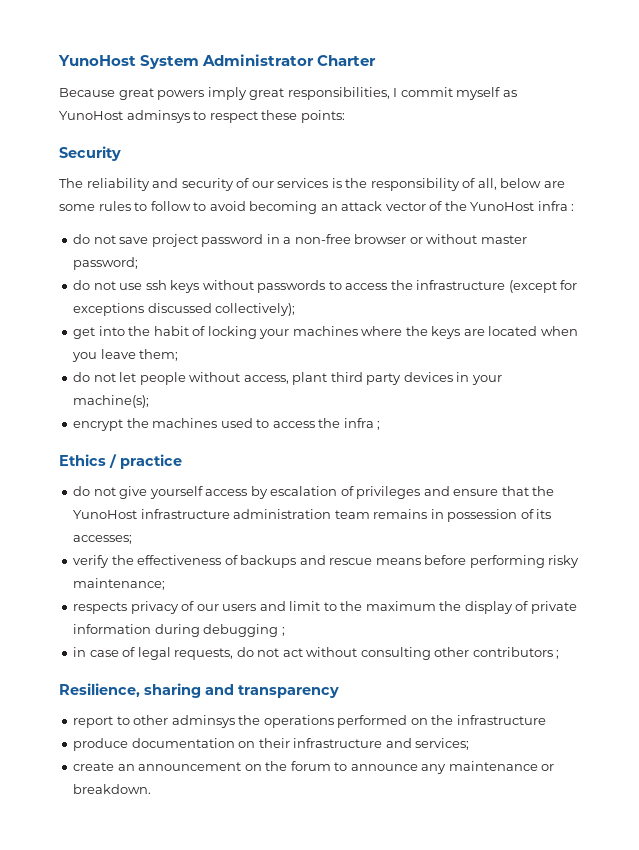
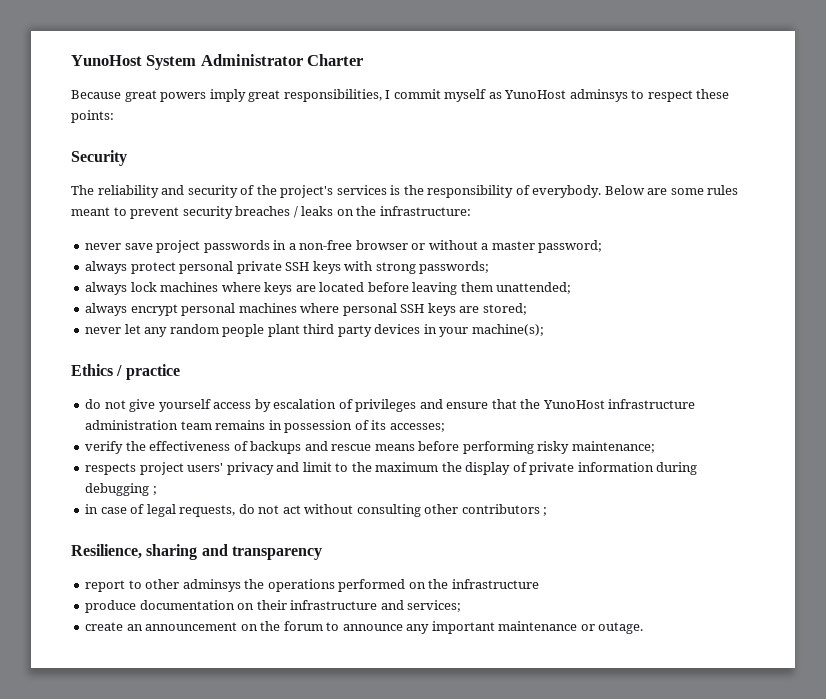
[251,181,274,188] our -> [256,185,334,198] the project's
[477,178,542,190] all, below -> [532,185,645,198] everybody. Below
[134,201,575,214] [73,234,116,244] to follow to avoid becoming an attack vector of the YunoHost infra : // do not -> [71,206,471,219] [85,243,122,250] meant to prevent security breaches / leaks on the infrastructure: // never
[201,234,264,247] password -> [203,240,270,253] passwords
(478, 239) none -> [481,243,489,250] a
[73,280,578,293] [73,303,296,316] [73,326,428,339] do not use ssh keys without passwords to access the infrastructure (except for exceptions discussed collectively); // get into the habit of locking your machines where the -> [85,261,490,274] [85,282,261,295] always protect personal private SSH keys with strong passwords; // always lock machines where
[540,326,578,336] [72,349,179,362] [73,372,289,385] when you leave them; // do not let people without access, -> [367,282,572,295] [85,303,527,316] [85,324,265,337] before leaving them unattended; // always encrypt personal machines where personal SSH keys are stored; // never let any random people
[73,418,381,431] // encrypt the machines used to access the infra ; -> (544, 330) none
[130,601,257,614] privacy of our users -> [139,462,274,475] project users' privacy
(447, 769) none -> [431,621,495,634] important
[73,784,152,794] breakdown. -> [598,622,644,634] outage.

